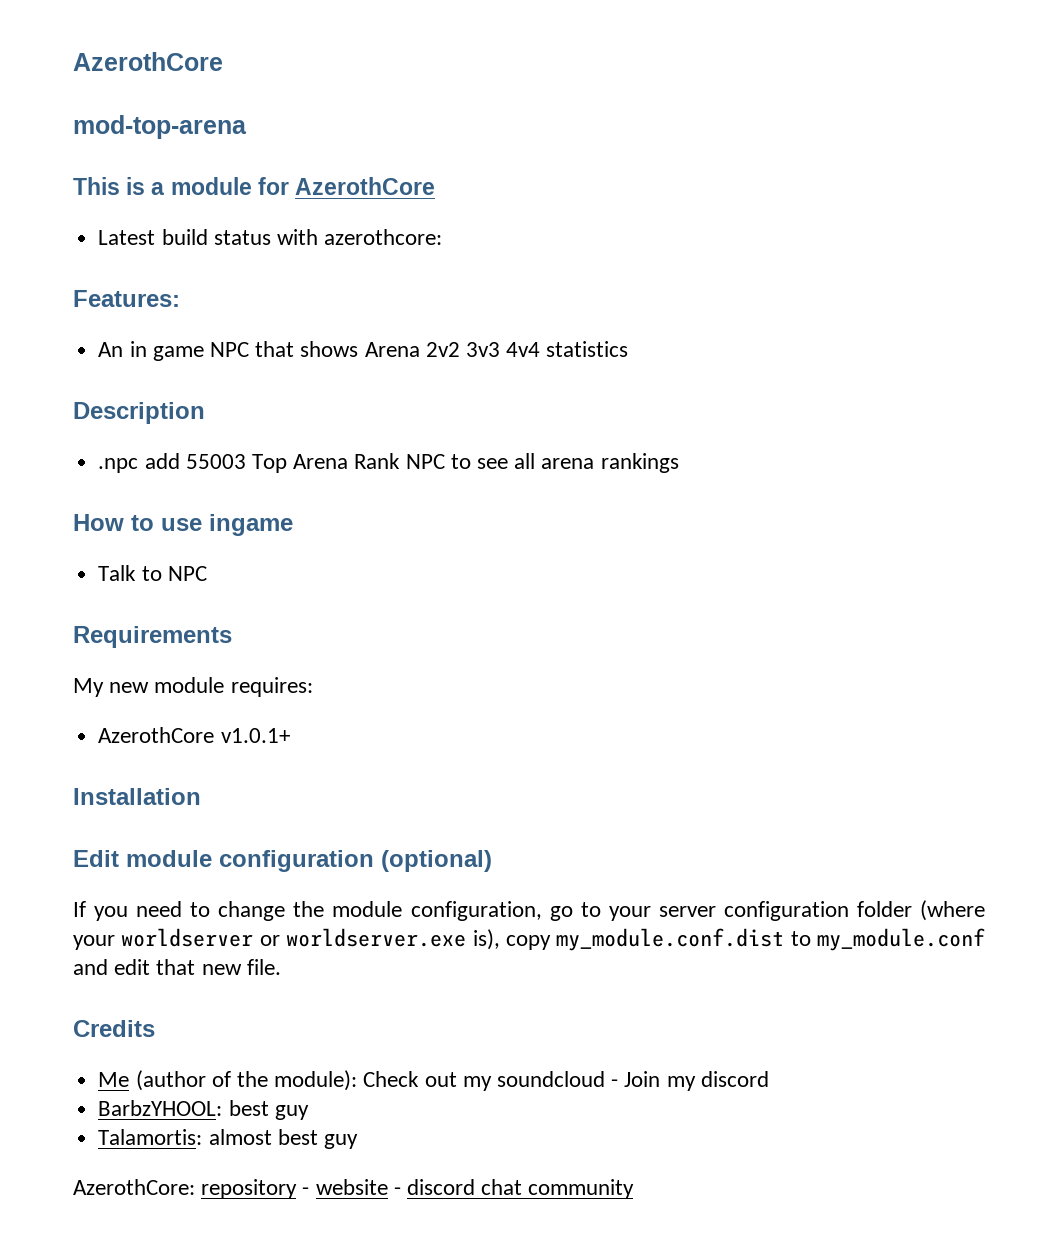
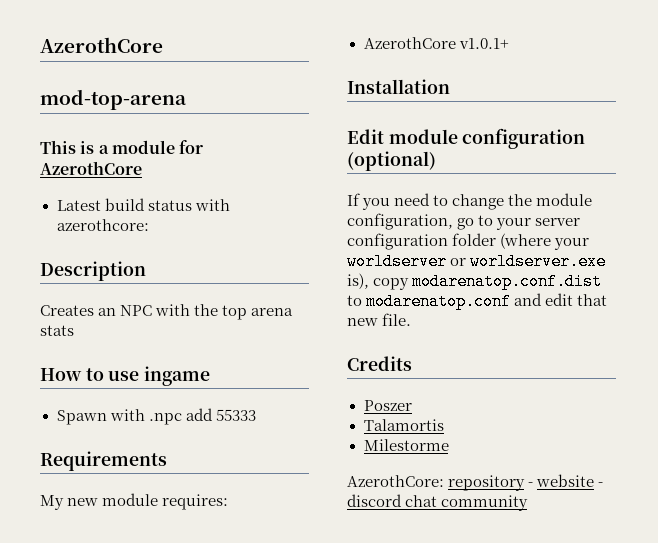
[73,290,180,307] [98,341,629,361] [73,402,205,424] [98,453,679,473] Features: // An in game NPC that shows Arena 2v2 3v3 4v4 statistics // Description // .npc add 55003 Top Arena Rank NPC to see all arena rankings -> [40,261,146,281] [40,304,294,320] [40,325,74,336] Description // Creates an NPC with the top arena stats
[98,565,207,581] Talk to NPC -> [56,408,256,425] Spawn with .npc add 55333
[556,928,985,951] my_module.conf.dist to my_module.conf -> [412,273,603,290] [347,293,512,310] modarenatop.conf.dist to modarenatop.conf
[98,1070,769,1091] [98,1100,309,1120] [98,1129,358,1149] Me (author of the module): Check out my soundcloud - Join my discord // BarbzYHOOL: best guy // Talamortis: almost best guy -> [363,400,412,411] [363,419,444,431] [363,439,449,451] Poszer // Talamortis // Milestorme

